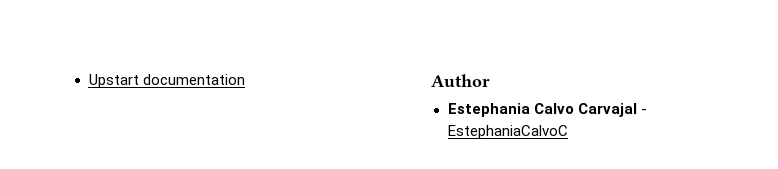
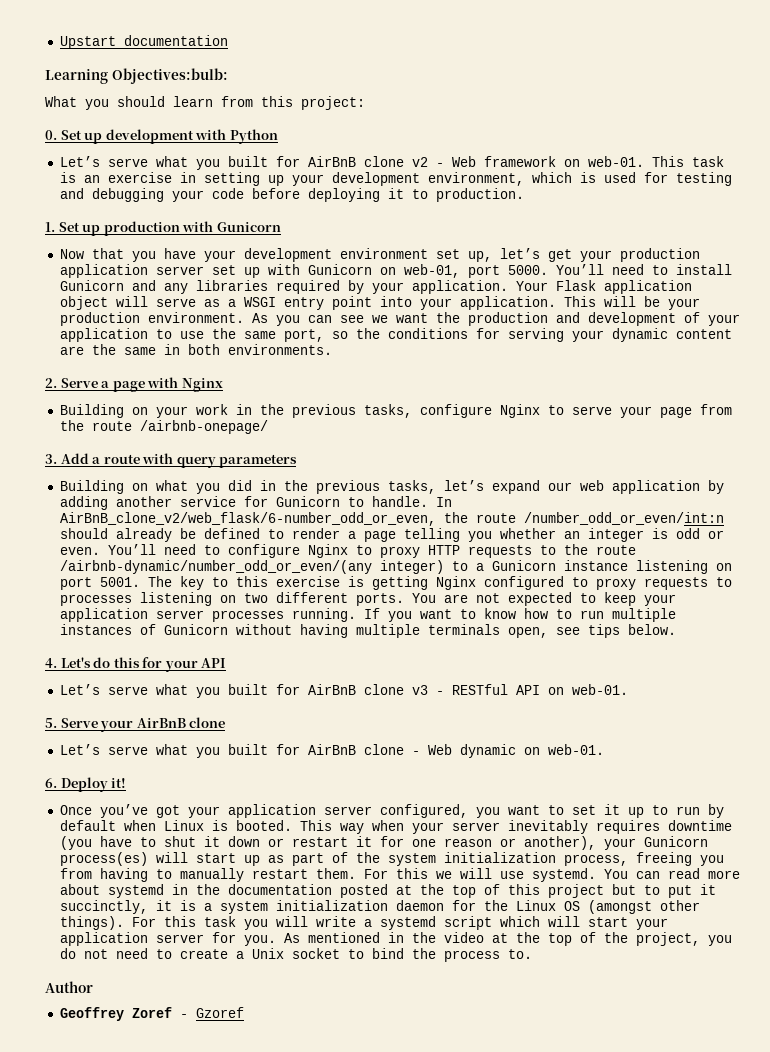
[431,74,490,87] [447,103,647,117] [447,125,568,139] Author // Estephania Calvo Carvajal - EstephaniaCalvoC -> [45,68,228,84] [45,96,365,110] [45,129,278,144] [59,156,724,170] [59,172,732,186] [59,188,524,202] [45,221,281,236] [59,248,700,262] [59,264,732,278] [59,280,692,294] [59,296,700,310] [59,312,740,326] [59,328,732,342] [59,344,332,355] [45,377,223,392] [59,404,732,418] [59,420,268,434] [45,453,298,468] [59,480,724,494] [59,496,452,510] [59,512,724,526] [59,528,724,542] [59,544,636,558] [59,560,732,574] [59,576,732,590] [59,592,676,606] [59,608,676,622] [59,624,676,638] [45,657,227,672] [59,684,628,698] [45,717,226,732] [59,744,604,758] [45,777,127,792] [59,804,724,818] [59,820,732,834] [59,836,708,850] [59,852,724,866] [59,868,740,882] [59,884,716,898] [59,900,700,914] [59,916,668,930] [59,932,732,946] [59,948,532,962] [45,981,93,993] [59,1007,244,1021] Learning Objectives:bulb: // What you should learn from this project: // 0. Set up development with Python // Let’s serve what you built for AirBnB clone v2 - Web framework on web-01. This task is an exercise in setting up your development environment, which is used for testing and debugging your code before deploying it to production. // 1. Set up production with Gunicorn // Now that you have your development environment set up, let’s get your production application server set up with Gunicorn on web-01, port 5000. You’ll need to install Gunicorn and any libraries required by your application. Your Flask application object will serve as a WSGI entry point into your application. This will be your production environment. As you can see we want the production and development of your application to use the same port, so the conditions for serving your dynamic content are the same in both environments. // 2. Serve a page with Nginx // Building on your work in the previous tasks, configure Nginx to serve your page from the route /airbnb-onepage/ // 3. Add a route with query parameters // Building on what you did in the previous tasks, let’s expand our web application by adding another service for Gunicorn to handle. In AirBnB_clone_v2/web_flask/6-number_odd_or_even, the route /number_odd_or_even/int:n should already be defined to render a page telling you whether an integer is odd or even. You’ll need to configure Nginx to proxy HTTP requests to the route /airbnb-dynamic/number_odd_or_even/(any integer) to a Gunicorn instance listening on port 5001. The key to this exercise is getting Nginx configured to proxy requests to processes listening on two different ports. You are not expected to keep your application server processes running. If you want to know how to run multiple instances of Gunicorn without having multiple terminals open, see tips below. // 4. Let's do this for your API // Let’s serve what you built for AirBnB clone v3 - RESTful API on web-01. // 5. Serve your AirBnB clone // Let’s serve what you built for AirBnB clone - Web dynamic on web-01. // 6. Deploy it! // Once you’ve got your application server configured, you want to set it up to run by default when Linux is booted. This way when your server inevitably requires downtime (you have to shut it down or restart it for one reason or another), your Gunicorn process(es) will start up as part of the system initialization process, freeing you from having to manually restart them. For this we will use systemd. You can read more about systemd in the documentation posted at the top of this project but to put it succinctly, it is a system initialization daemon for the Linux OS (amongst other things). For this task you will write a systemd script which will start your application server for you. As mentioned in the video at the top of the project, you do not need to create a Unix socket to bind the process to. // Author // Geoffrey Zoref - Gzoref

